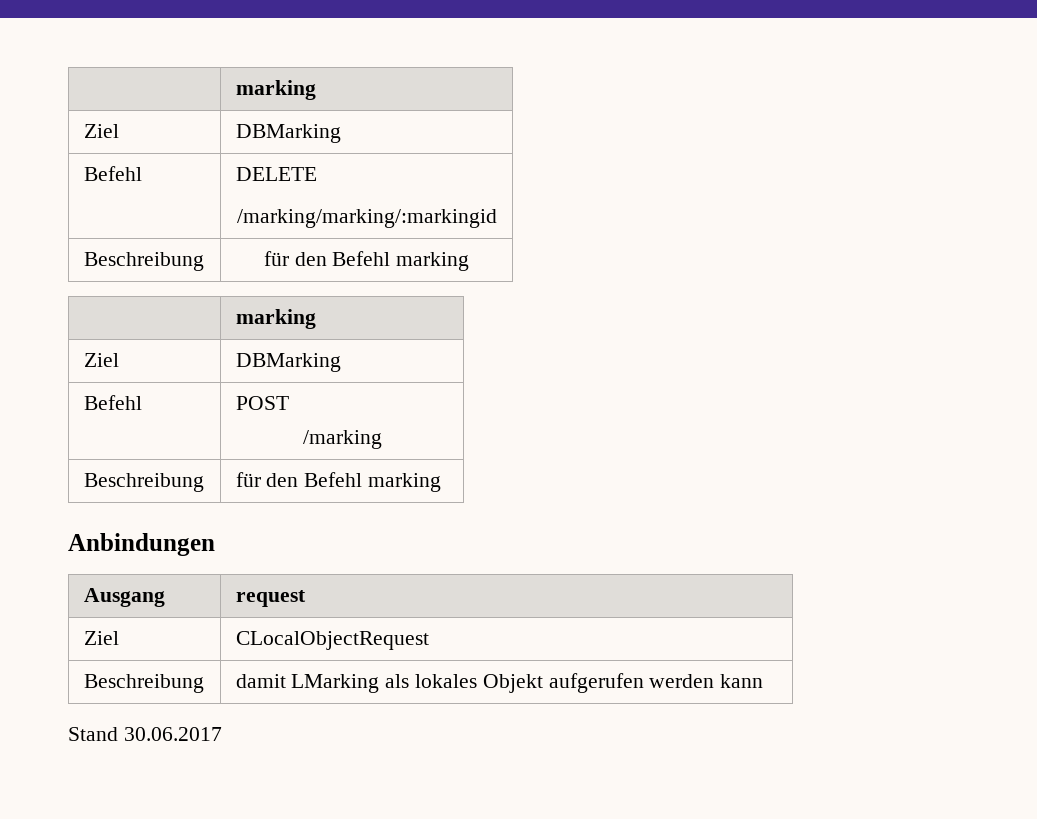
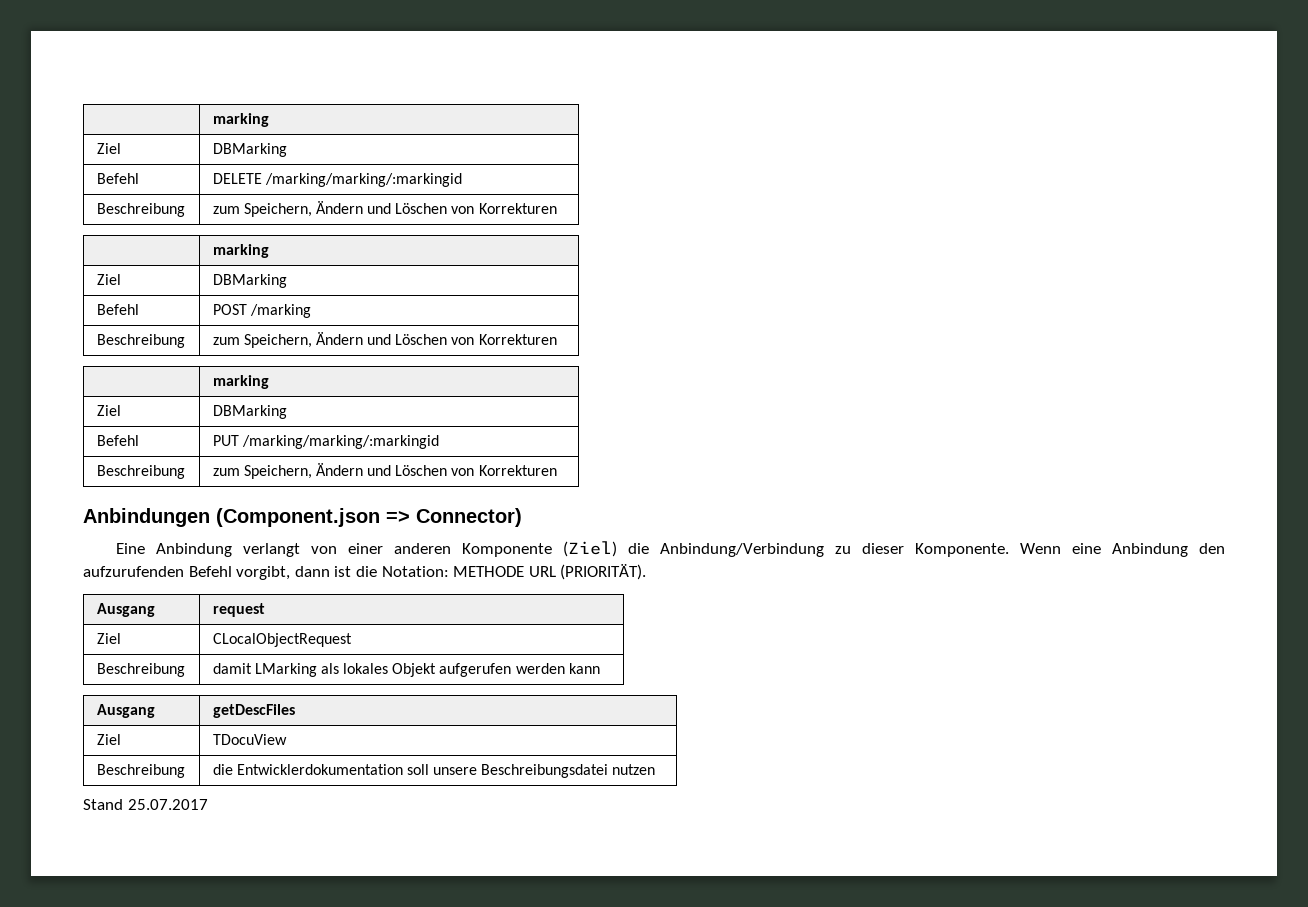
[236,209,497,228] [83,252,204,271] [263,251,470,271] // /marking/marking/:markingid // Beschreibung | für den Befehl marking -> [264,173,462,187] [96,203,185,217] [212,201,557,217] /marking/marking/:markingid // Beschreibung | zum Speichern, Ändern und Löschen von Korrekturen
(289, 403) // -> (247, 309) none
[235,472,442,492] [68,533,215,556] für den Befehl marking // Anbindungen -> [212,332,557,348] [212,375,269,389] [96,405,121,416] [212,405,287,419] [96,435,139,446] [212,435,439,449] [96,465,185,479] [212,463,557,479] [83,508,522,527] [116,541,1225,557] [83,564,647,580] zum Speichern, Ändern und Löschen von Korrekturen // | marking // Ziel | DBMarking // Befehl | PUT /marking/marking/:markingid // Beschreibung | zum Speichern, Ändern und Löschen von Korrekturen // Anbindungen (Component.json => Connector) // Eine Anbindung verlangt von einer anderen Komponente (Ziel) die Anbindung/Verbindung zu dieser Komponente. Wenn eine Anbindung den aufzurufenden Befehl vorgibt, dann ist die Notation: METHODE URL (PRIORITÄT).
(764, 681) none -> [96,704,155,718] [212,704,295,718] [96,734,121,745] [212,734,287,745] [96,764,185,778] [212,764,656,778] // Ausgang | getDescFiles // Ziel | TDocuView // Beschreibung | die Entwicklerdokumentation soll unsere Beschreibungsdatei nutzen
[123,727,222,741] 30.06.2017 -> [127,799,208,810] 25.07.2017

